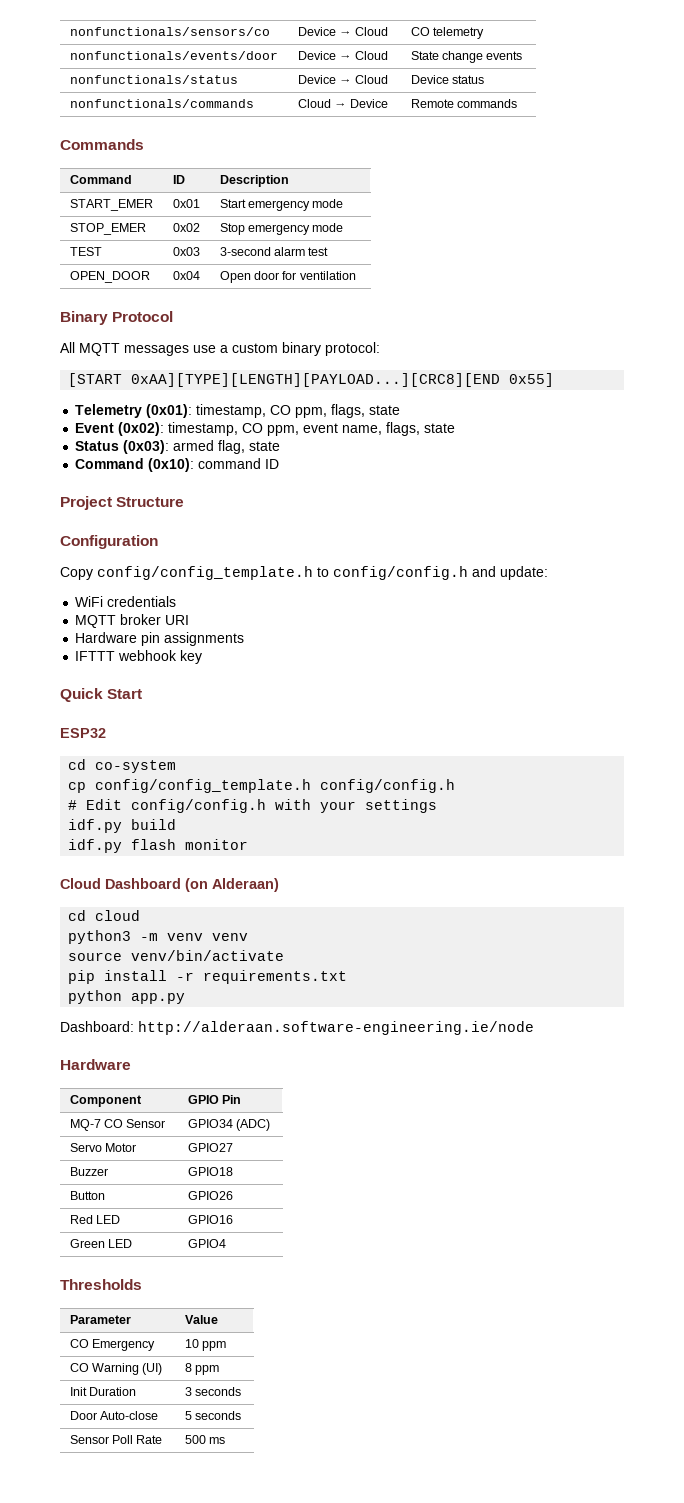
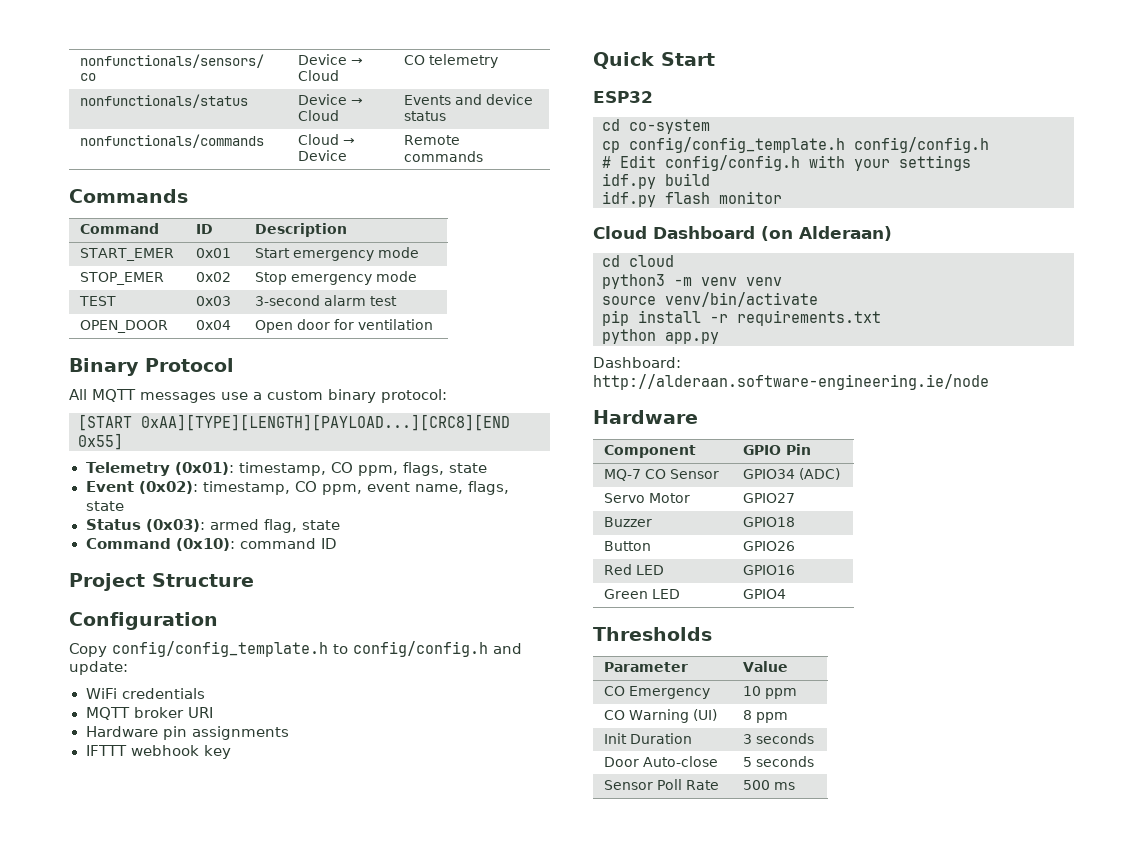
[69,51,278,60] [297,51,389,60] [410,51,523,63] // nonfunctionals/events/door | Device → Cloud | State change events -> (499, 61) none
[410,75,449,84] Device -> [404,94,534,105] Events and device

